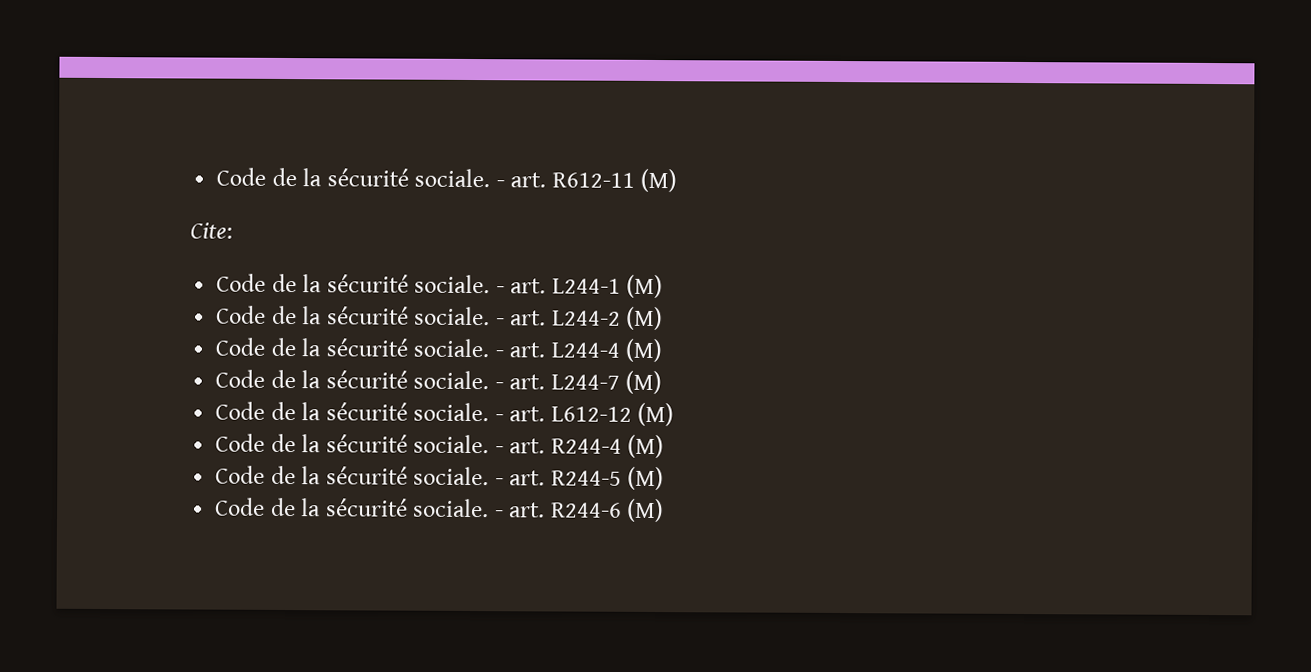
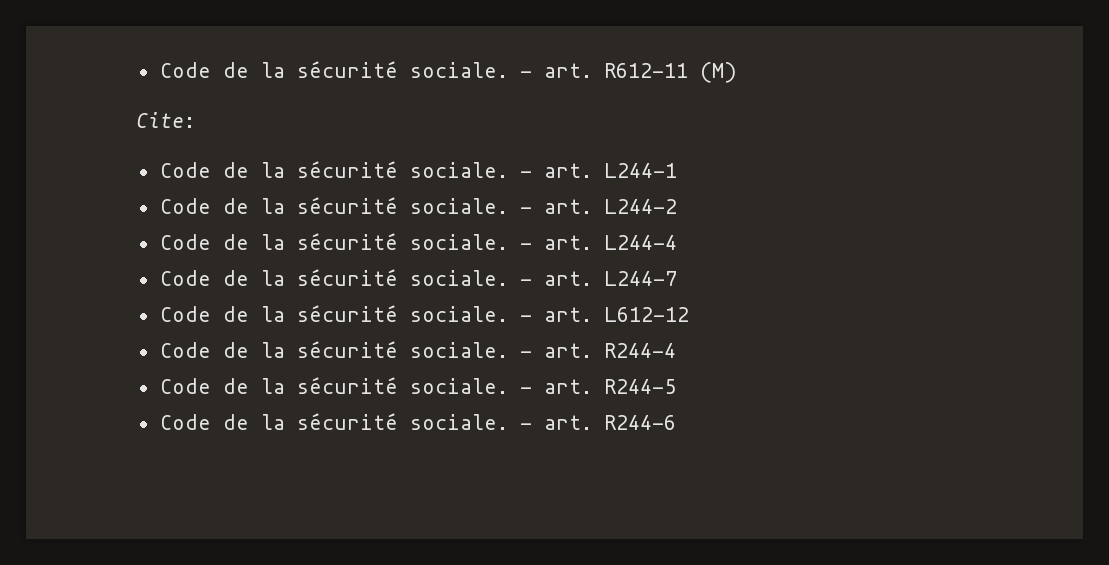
[626,274,664,299] (M) -> (677, 170) none
[626,306,664,331] (M) -> (677, 206) none
[625,338,663,363] (M) -> (677, 242) none
[625,370,663,395] (M) -> (677, 278) none
[637,402,675,427] (M) -> (689, 314) none
[627,434,665,459] (M) -> (676, 350) none
[627,466,665,491] (M) -> (676, 386) none
[626,498,665,523] (M) -> (676, 422) none

